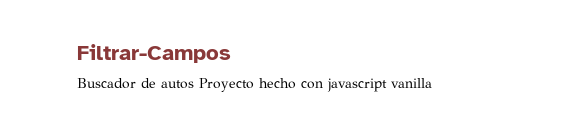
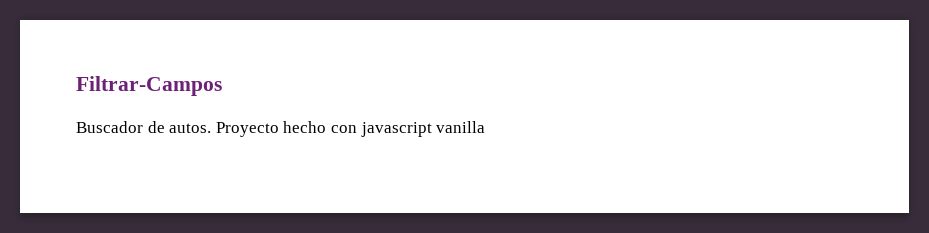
[161,80,194,89] autos -> [169,123,212,133] autos.

